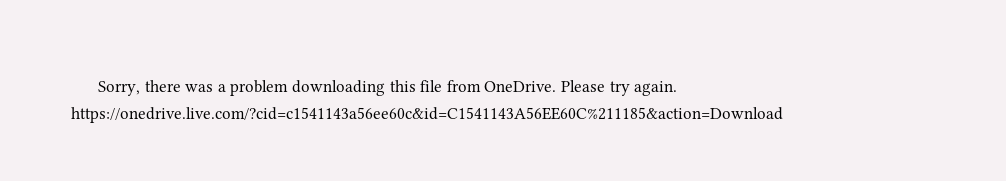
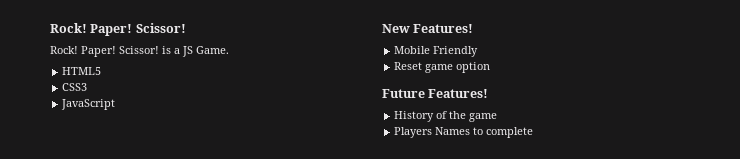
[98,80,678,96] [71,107,783,123] Sorry, there was a problem downloading this file from OneDrive. Please try again. // https://onedrive.live.com/?cid=c1541143a56ee60c&id=C1541143A56EE60C%211185&action=Download -> [50,23,186,36] [50,46,229,57] [62,67,102,75] [62,83,88,91] [61,99,116,110] [382,24,474,33] [394,46,479,57] [394,62,491,73] [382,89,489,98] [394,111,498,122] [394,127,534,138] Rock! Paper! Scissor! // Rock! Paper! Scissor! is a JS Game. // HTML5 // CSS3 // JavaScript // New Features! // Mobile Friendly // Reset game option // Future Features! // History of the game // Players Names to complete

